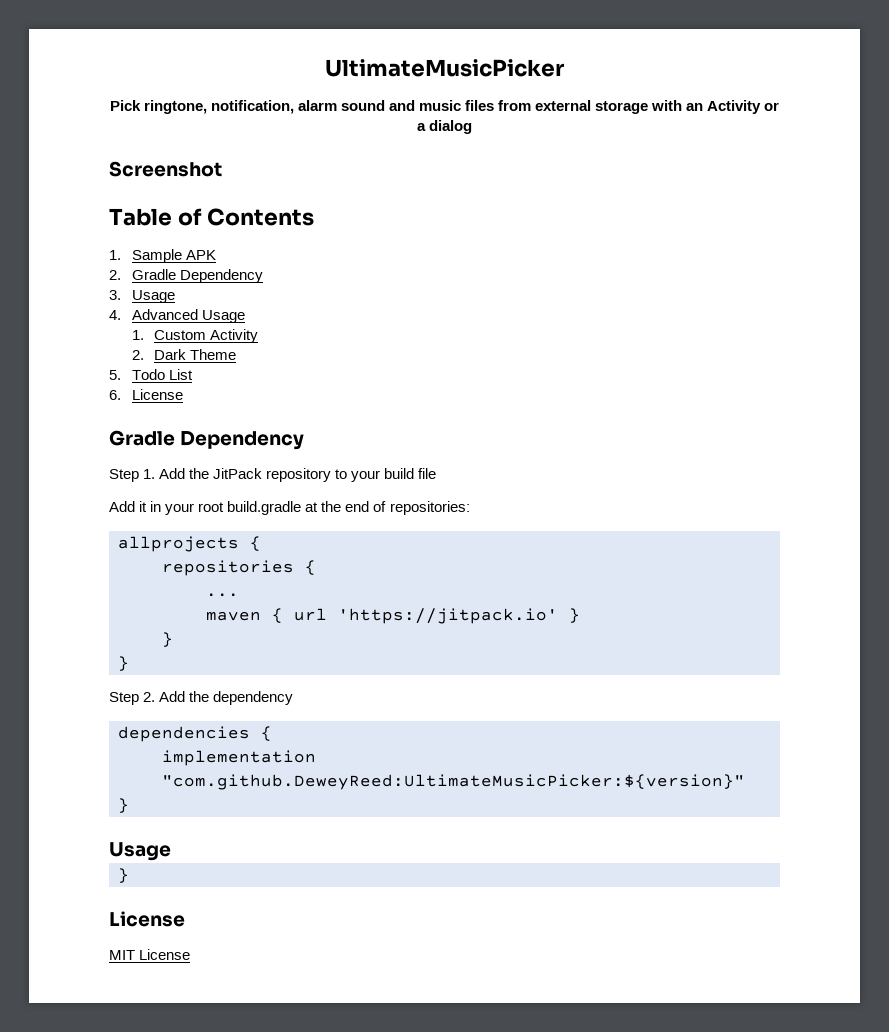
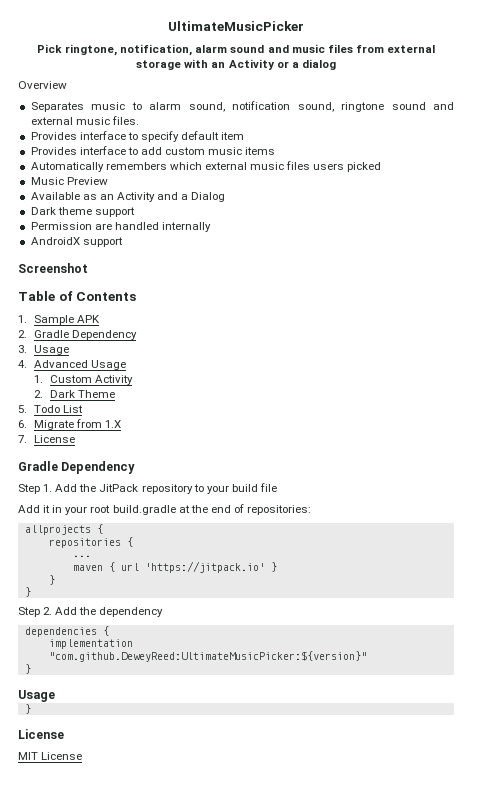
(473, 127) none -> [18,81,67,89] [30,101,454,112] [30,116,139,125] [30,131,245,142] [30,146,276,155] [30,161,382,172] [30,177,108,185] [30,192,226,202] [30,207,135,217] [30,222,211,232] [30,237,123,247] // Overview // Separates music to alarm sound, notification sound, ringtone sound and external music files. // Provides interface to specify default item // Provides interface to add custom music items // Automatically remembers which external music files users picked // Music Preview // Available as an Activity and a Dialog // Dark theme support // Permission are handled internally // AndroidX support
(121, 395) none -> [34,419,122,430] [18,435,27,443] Migrate from 1.X // 7.

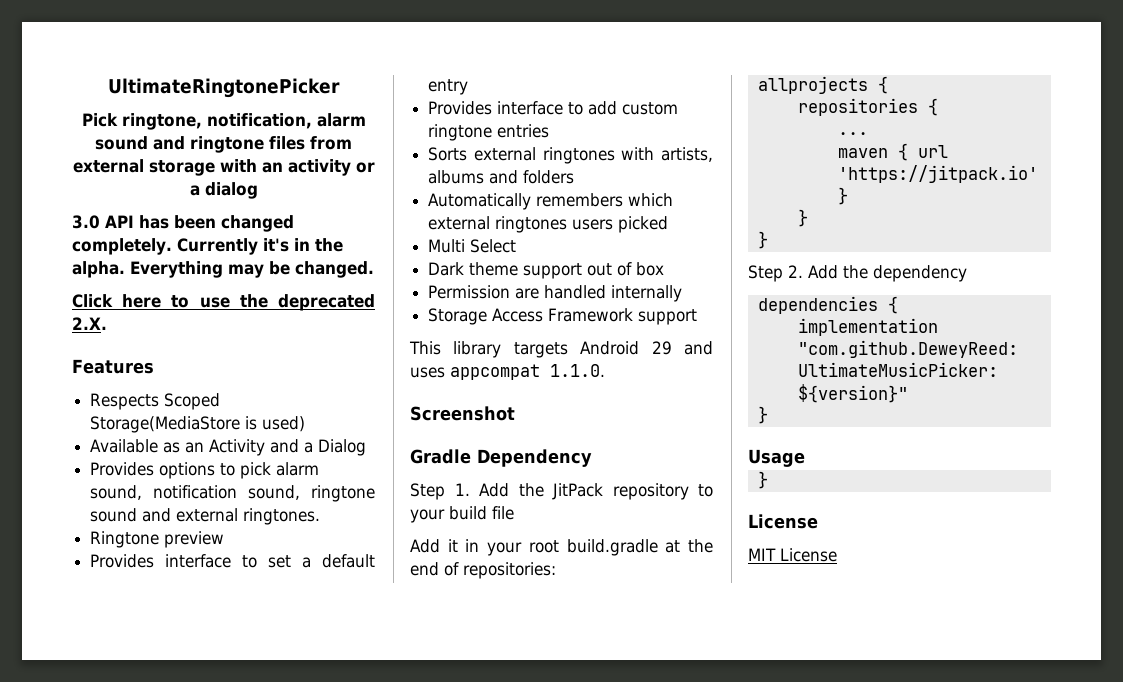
[168,21,304,31] UltimateMusicPicker -> [108,78,340,98] UltimateRingtonePicker
[291,44,325,53] music -> [190,136,264,153] ringtone
[228,59,275,70] Activity -> [287,159,351,176] activity
[18,81,67,89] [30,101,454,112] [30,116,139,125] [30,131,245,142] [30,146,276,155] [30,161,382,172] [30,177,108,185] Overview // Separates music to alarm sound, notification sound, ringtone sound and external music files. // Provides interface to specify default item // Provides interface to add custom music items // Automatically remembers which external music files users picked // Music Preview -> [72,215,294,232] [72,238,343,255] [72,261,374,278] [72,294,375,311] [72,317,107,330] [72,359,154,374] [90,393,221,410] [90,416,306,433] 3.0 API has been changed completely. Currently it's in the alpha. Everything may be changed. // Click here to use the deprecated 2.X. // Features // Respects Scoped Storage(MediaStore is used)
(226, 197) none -> [90,462,320,479] [90,485,376,502] [90,508,321,525] [90,531,225,548] [90,554,375,568] [428,79,469,95] [428,101,679,115] [428,124,550,141] [428,147,713,164] [428,170,575,184] [428,193,674,210] [428,216,669,233] [428,239,517,253] // Provides options to pick alarm sound, notification sound, ringtone sound and external ringtones. // Ringtone preview // Provides interface to set a default entry // Provides interface to add custom ringtone entries // Sorts external ringtones with artists, albums and folders // Automatically remembers which external ringtones users picked // Multi Select
(135, 212) none -> [587,262,665,276] out of box
[30,237,123,247] [18,263,88,273] [18,291,137,301] [18,315,101,325] [18,330,138,340] [18,345,70,355] [18,360,127,370] [34,375,134,385] [34,390,116,398] [18,405,84,413] [18,419,122,430] [18,435,76,443] AndroidX support // Screenshot // Table of Contents // 1. Sample APK // 2. Gradle Dependency // 3. Usage // 4. Advanced Usage // 1. Custom Activity // 2. Dark Theme // 5. Todo List // 6. Migrate from 1.X // 7. License -> [428,308,698,325] [409,341,713,358] [410,364,605,380] [410,406,515,421] Storage Access Framework support // This library targets Android 29 and uses appcompat 1.1.0. // Screenshot

